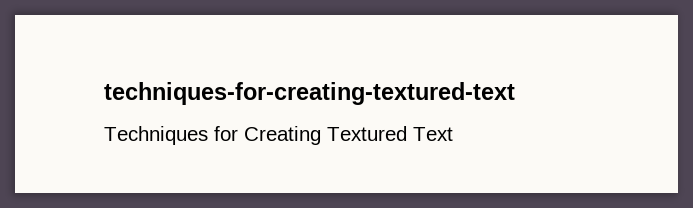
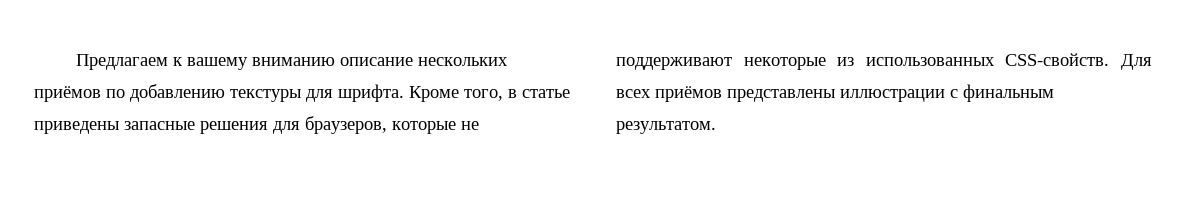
[104,82,515,105] [104,126,453,145] techniques-for-creating-textured-text // Techniques for Creating Textured Text -> [75,54,508,70] [34,84,570,102] [34,116,479,134] [616,53,1152,70] [616,84,1054,102] [616,121,716,134] Предлагаем к вашему вниманию описание нескольких приёмов по добавлению текстуры для шрифта. Кроме того, в статье приведены запасные решения для браузеров, которые не поддерживают некоторые из использованных CSS-свойств. Для всех приёмов представлены иллюстрации с финальным результатом.

